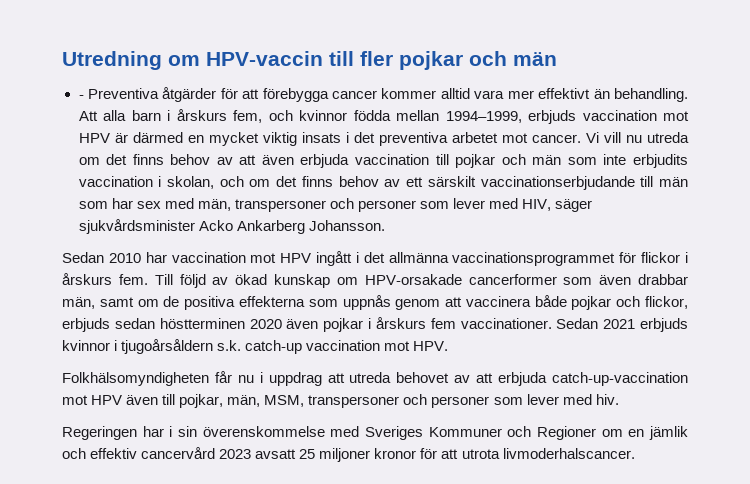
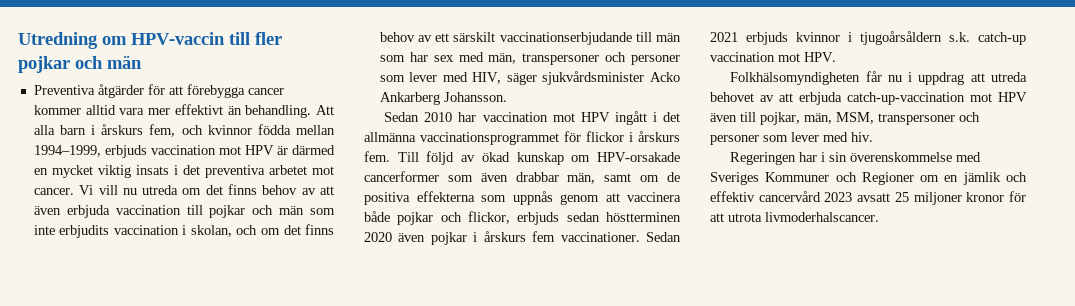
[78,95,84,99] - -> (142, 62) none

